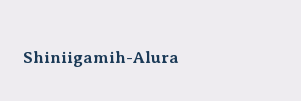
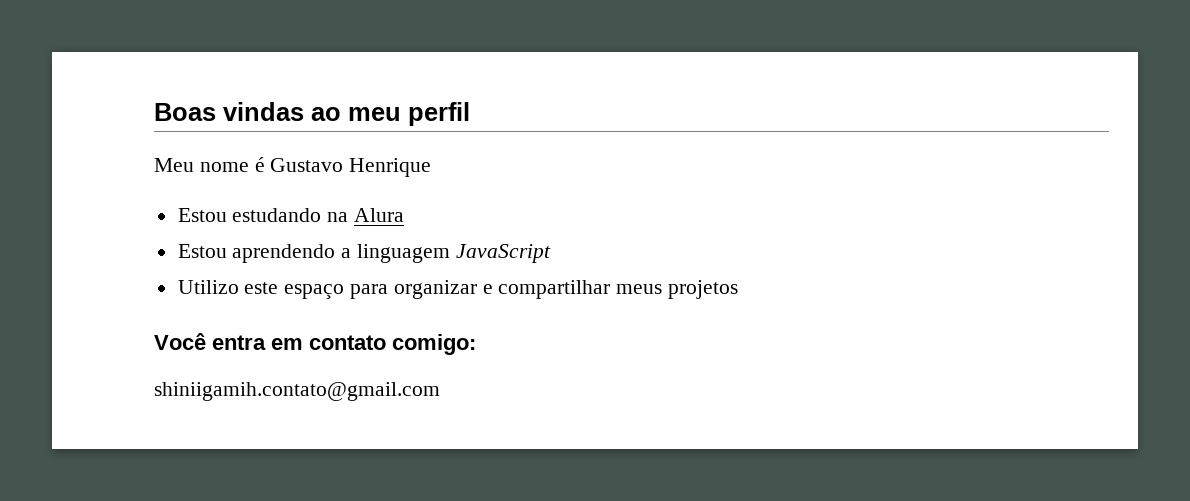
[23,51,179,67] Shiniigamih-Alura -> [154,102,470,126] [154,157,432,177] [177,208,405,222] [177,244,551,263] [177,280,739,299] [154,333,476,355] [154,382,440,401] Boas vindas ao meu perfil // Meu nome é Gustavo Henrique // Estou estudando na Alura // Estou aprendendo a linguagem JavaScript // Utilizo este espaço para organizar e compartilhar meus projetos // Você entra em contato comigo: // shiniigamih.contato@gmail.com

